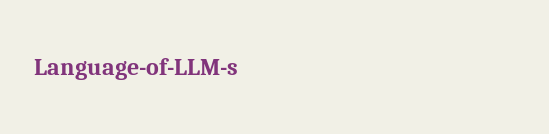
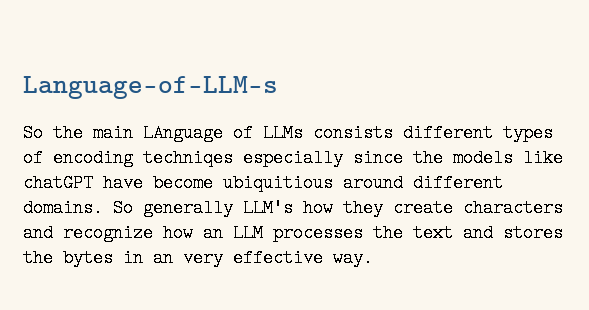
(238, 69) none -> [23,124,553,142] [23,149,563,167] [23,174,503,192] [23,199,563,217] [23,224,563,242] [23,249,373,267] // So the main LAnguage of LLMs consists different types of encoding techniqes especially since the models like chatGPT have become ubiquitious around different domains. So generally LLM's how they create characters and recognize how an LLM processes the text and stores the bytes in an very effective way.

